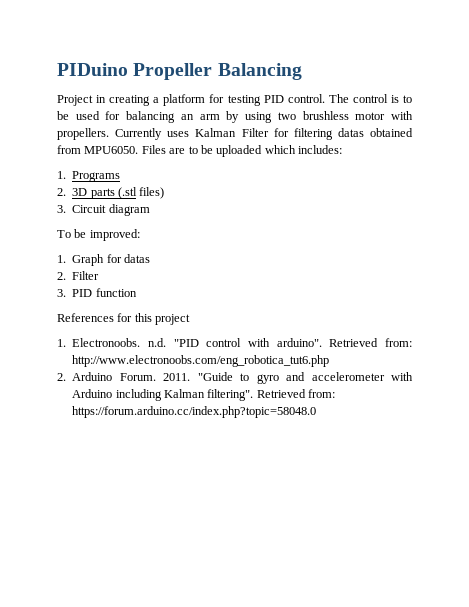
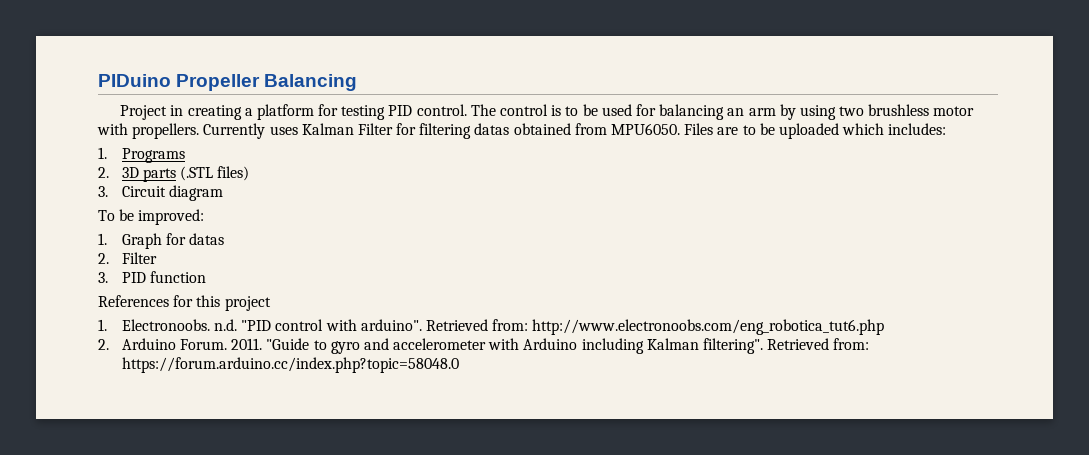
[118,187,137,199] (.stl -> [180,166,214,181] (.STL

